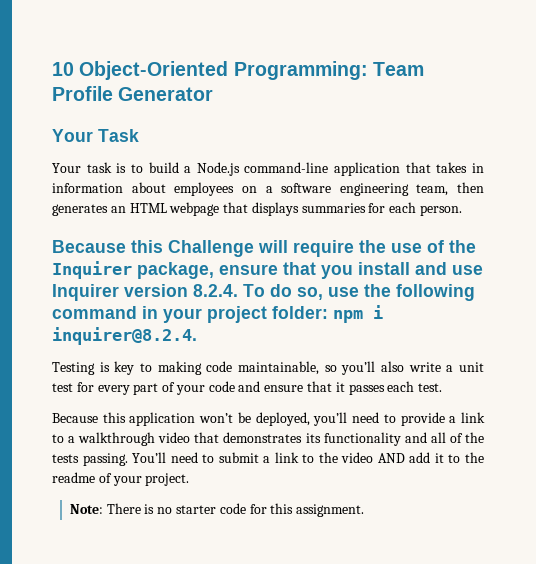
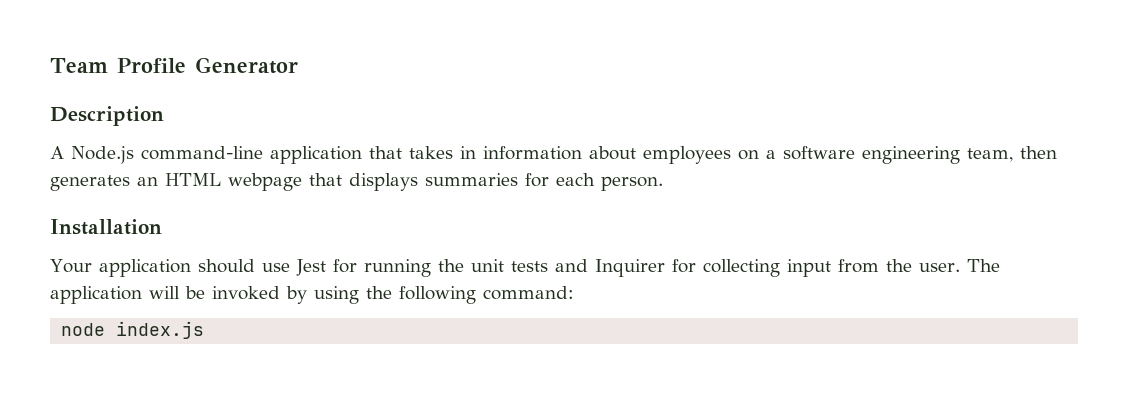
[52,61,368,80] 10 Object-Oriented Programming: -> (50, 65) none
[52,129,139,142] [52,162,192,173] Your Task // Your task is to build a -> [50,106,164,126] [50,146,64,159] Description // A
[52,240,476,257] [52,261,483,279] [52,284,475,301] [52,305,383,323] [52,327,197,345] [52,361,485,375] [52,381,443,395] [52,412,486,426] [52,432,484,446] [52,452,484,466] [52,472,190,486] [69,503,365,517] Because this Challenge will require the use of the Inquirer package, ensure that you install and use Inquirer version 8.2.4. To do so, use the following command in your project folder: npm i inquirer@8.2.4. // Testing is key to making code maintainable, so you’ll also write a unit test for every part of your code and ensure that it passes each test. // Because this application won’t be deployed, you’ll need to provide a link to a walkthrough video that demonstrates its functionality and all of the tests passing. You’ll need to submit a link to the video AND add it to the readme of your project. // Note: There is no starter code for this assignment. -> [50,219,162,235] [50,259,1000,277] [50,286,574,304] [61,321,205,339] Installation // Your application should use Jest for running the unit tests and Inquirer for collecting input from the user. The application will be invoked by using the following command: // node index.js

